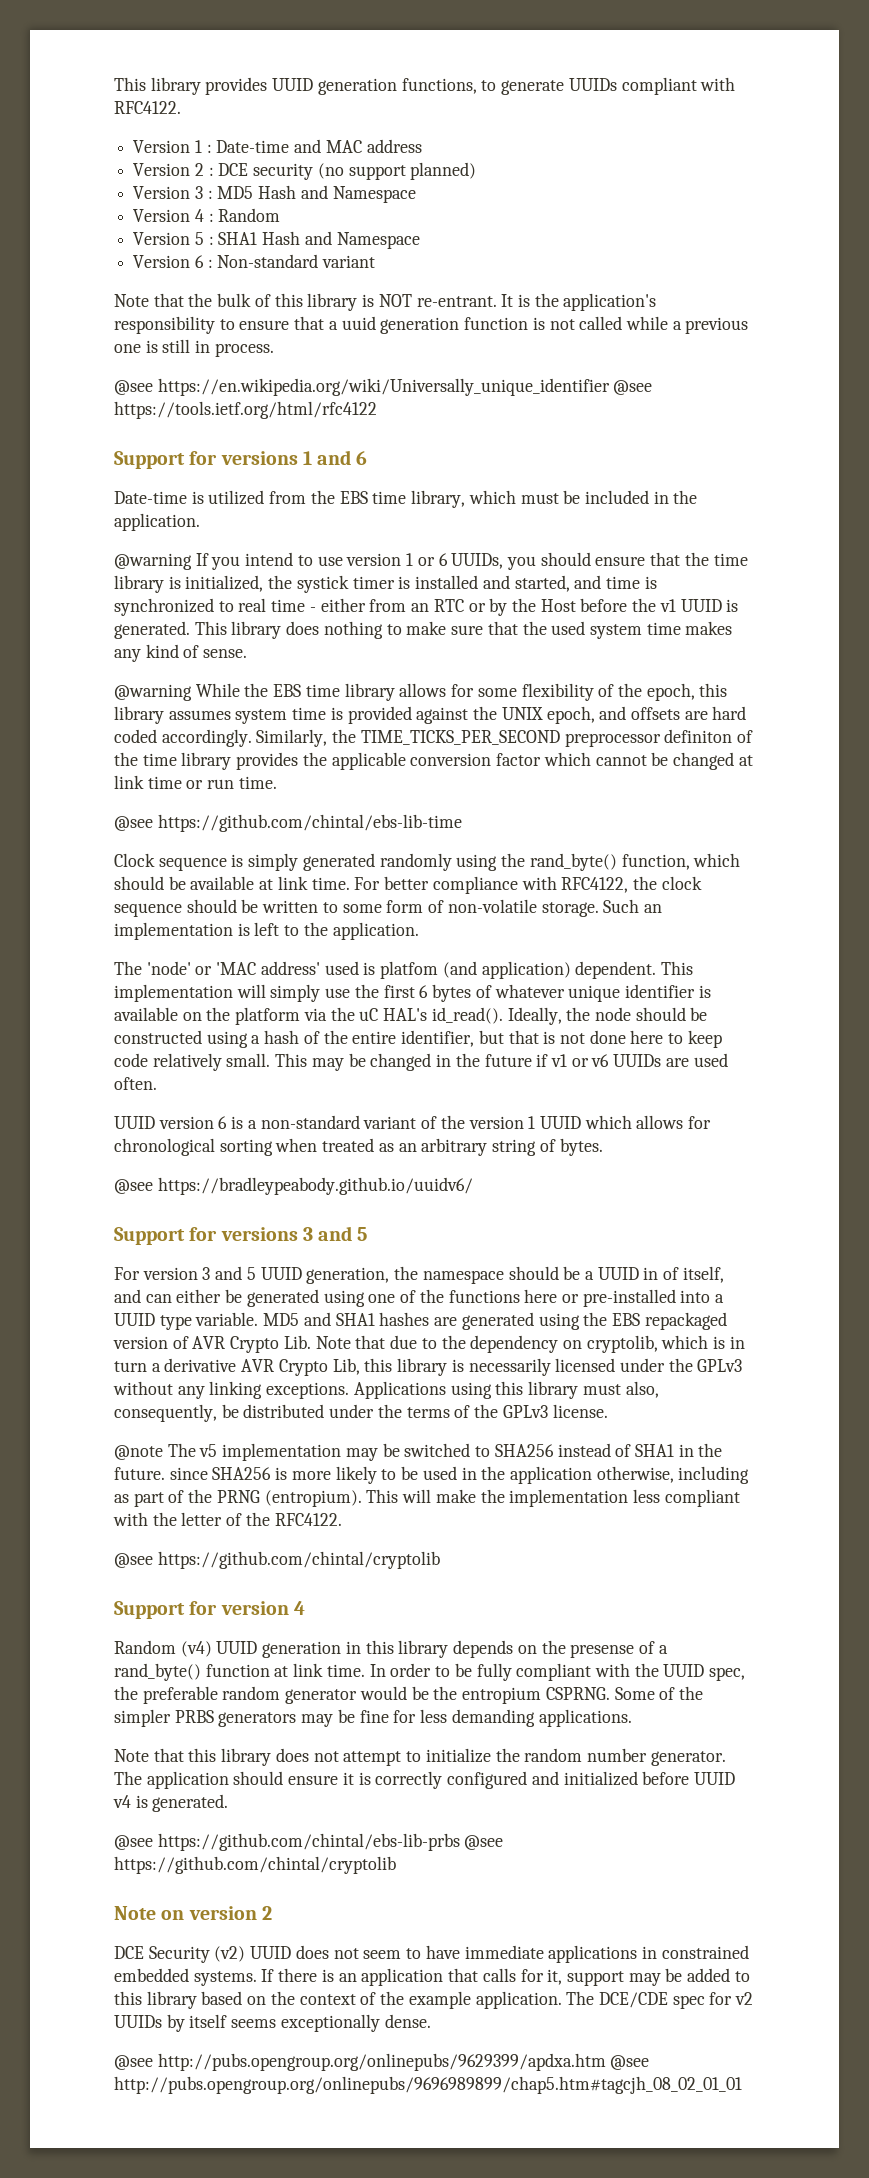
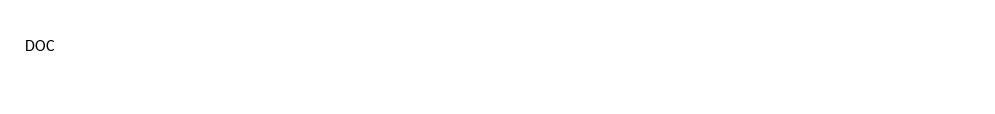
[114,77,736,95] [114,101,181,114] [133,139,422,153] [133,162,477,180] [133,185,416,203] [133,208,281,222] [133,231,420,249] [133,254,376,268] [114,293,657,311] [114,316,749,334] [114,339,274,357] [114,378,653,396] [114,401,377,419] [114,450,368,469] [114,490,698,508] [114,513,200,531] [114,552,748,570] [114,575,657,593] [114,598,739,616] [114,621,733,639] [114,644,248,662] [114,683,728,701] [114,706,747,724] [114,729,754,747] [114,752,753,770] [114,775,277,789] [114,814,462,832] [114,853,741,871] [114,876,702,894] [114,899,662,917] [114,922,419,940] [114,961,693,979] [114,984,711,1002] [114,1007,708,1025] [114,1030,722,1048] [114,1053,728,1071] [114,1077,157,1090] [114,1115,712,1129] [114,1138,603,1156] [114,1177,473,1195] [114,1226,368,1245] [114,1266,724,1284] [114,1289,725,1307] [114,1312,727,1330] [113,1335,745,1353] [114,1358,743,1376] [113,1381,659,1399] [114,1404,608,1422] [114,1443,723,1461] [114,1466,750,1484] [114,1489,740,1507] [113,1512,342,1526] [114,1551,440,1569] [114,1601,305,1619] [114,1640,668,1658] [114,1663,746,1681] [114,1686,703,1704] [114,1709,632,1727] [114,1748,726,1766] [114,1771,735,1789] [113,1794,229,1812] [114,1833,504,1851] [114,1856,396,1874] [114,1906,272,1920] [114,1945,749,1963] [114,1968,750,1986] [114,1991,754,2009] [114,2014,431,2032] [114,2053,650,2071] [114,2076,742,2094] This library provides UUID generation functions, to generate UUIDs compliant with RFC4122. // Version 1 : Date-time and MAC address // Version 2 : DCE security (no support planned) // Version 3 : MD5 Hash and Namespace // Version 4 : Random // Version 5 : SHA1 Hash and Namespace // Version 6 : Non-standard variant // Note that the bulk of this library is NOT re-entrant. It is the application's responsibility to ensure that a uuid generation function is not called while a previous one is still in process. // @see https://en.wikipedia.org/wiki/Universally_unique_identifier @see https://tools.ietf.org/html/rfc4122 // Support for versions 1 and 6 // Date-time is utilized from the EBS time library, which must be included in the application. // @warning If you intend to use version 1 or 6 UUIDs, you should ensure that the time library is initialized, the systick timer is installed and started, and time is synchronized to real time - either from an RTC or by the Host before the v1 UUID is generated. This library does nothing to make sure that the used system time makes any kind of sense. // @warning While the EBS time library allows for some flexibility of the epoch, this library assumes system time is provided against the UNIX epoch, and offsets are hard coded accordingly. Similarly, the TIME_TICKS_PER_SECOND preprocessor definiton of the time library provides the applicable conversion factor which cannot be changed at link time or run time. // @see https://github.com/chintal/ebs-lib-time // Clock sequence is simply generated randomly using the rand_byte() function, which should be available at link time. For better compliance with RFC4122, the clock sequence should be written to some form of non-volatile storage. Such an implementation is left to the application. // The 'node' or 'MAC address' used is platfom (and application) dependent. This implementation will simply use the first 6 bytes of whatever unique identifier is available on the platform via the uC HAL's id_read(). Ideally, the node should be constructed using a hash of the entire identifier, but that is not done here to keep code relatively small. This may be changed in the future if v1 or v6 UUIDs are used often. // UUID version 6 is a non-standard variant of the version 1 UUID which allows for chronological sorting when treated as an arbitrary string of bytes. // @see https://bradleypeabody.github.io/uuidv6/ // Support for versions 3 and 5 // For version 3 and 5 UUID generation, the namespace should be a UUID in of itself, and can either be generated using one of the functions here or pre-installed into a UUID type variable. MD5 and SHA1 hashes are generated using the EBS repackaged version of AVR Crypto Lib. Note that due to the dependency on cryptolib, which is in turn a derivative AVR Crypto Lib, this library is necessarily licensed under the GPLv3 without any linking exceptions. Applications using this library must also, consequently, be distributed under the terms of the GPLv3 license. // @note The v5 implementation may be switched to SHA256 instead of SHA1 in the future. since SHA256 is more likely to be used in the application otherwise, including as part of the PRNG (entropium). This will make the implementation less compliant with the letter of the RFC4122. // @see https://github.com/chintal/cryptolib // Support for version 4 // Random (v4) UUID generation in this library depends on the presense of a rand_byte() function at link time. In order to be fully compliant with the UUID spec, the preferable random generator would be the entropium CSPRNG. Some of the simpler PRBS generators may be fine for less demanding applications. // Note that this library does not attempt to initialize the random number generator. The application should ensure it is correctly configured and initialized before UUID v4 is generated. // @see https://github.com/chintal/ebs-lib-prbs @see https://github.com/chintal/cryptolib // Note on version 2 // DCE Security (v2) UUID does not seem to have immediate applications in constrained embedded systems. If there is an application that calls for it, support may be added to this library based on the context of the example application. The DCE/CDE spec for v2 UUIDs by itself seems exceptionally dense. // @see http://pubs.opengroup.org/onlinepubs/9629399/apdxa.htm @see http://pubs.opengroup.org/onlinepubs/9696989899/chap5.htm#tagcjh_08_02_01_01 -> [25,40,55,51] DOC

